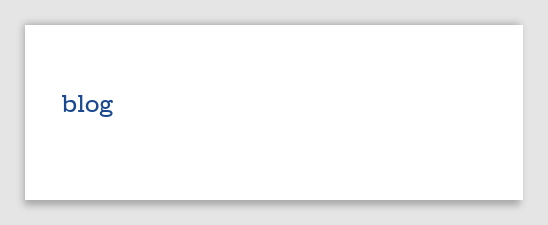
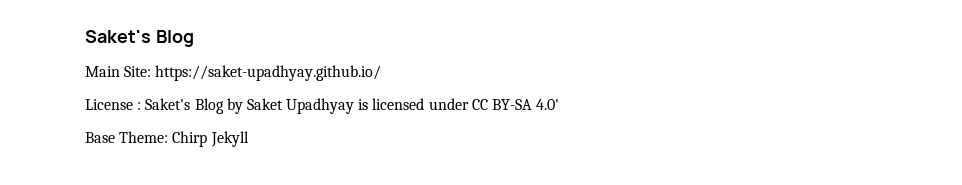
[61,95,113,117] blog -> [85,30,194,47] [85,65,382,81] [85,98,560,114] [85,131,249,147] Saket's Blog // Main Site: https://saket-upadhyay.github.io/ // License : Saket's Blog by Saket Upadhyay is licensed under CC BY-SA 4.0' // Base Theme: Chirp Jekyll

